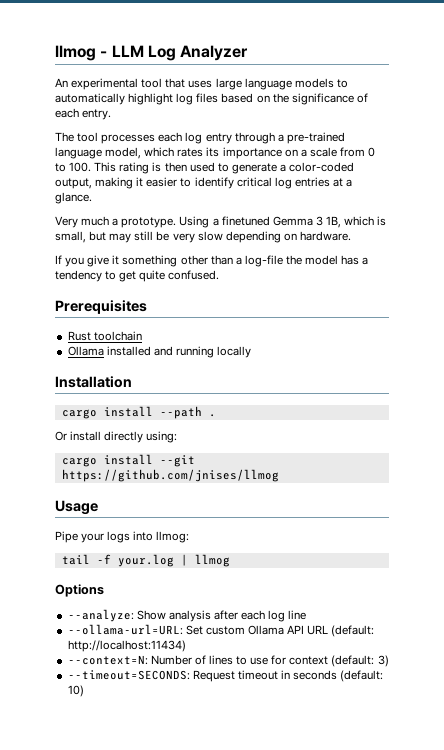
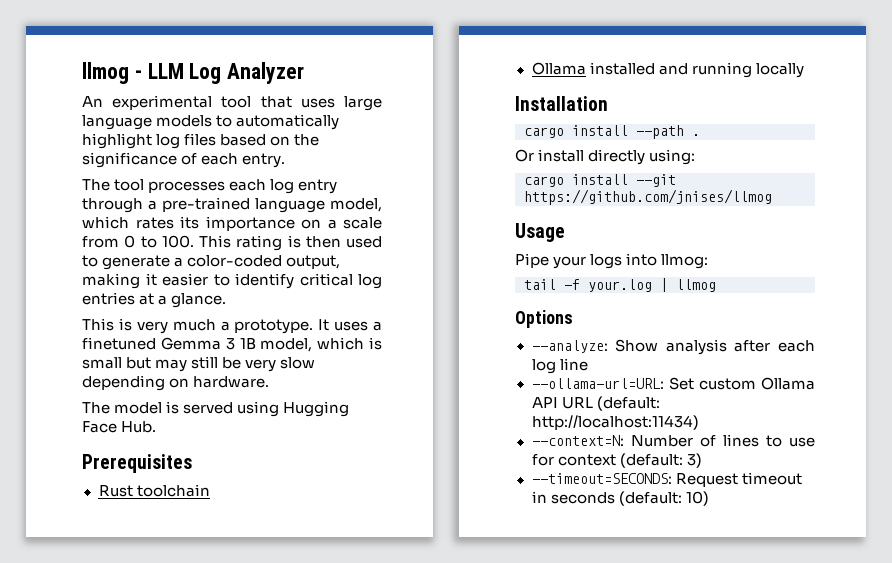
[55,216,78,228] Very -> [82,318,168,334] This is very
[179,216,210,228] Using -> [318,319,369,331] It uses
[325,216,341,228] 1B, -> [239,338,313,352] 1B model,
[55,231,86,243] small, -> [82,357,122,369] small
[55,255,369,267] [55,270,220,282] If you give it something other than a log-file the model has a tendency to get quite confused. -> [82,401,350,417] [82,421,157,433] The model is served using Hugging Face Hub.

